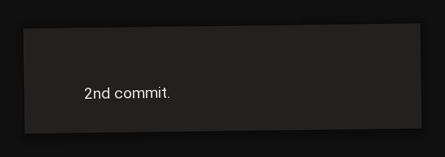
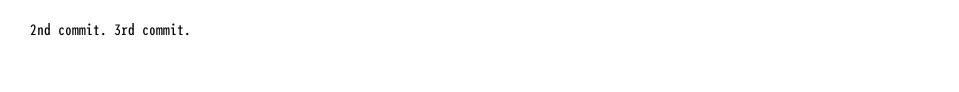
(172, 92) none -> [114,23,191,36] 3rd commit.

